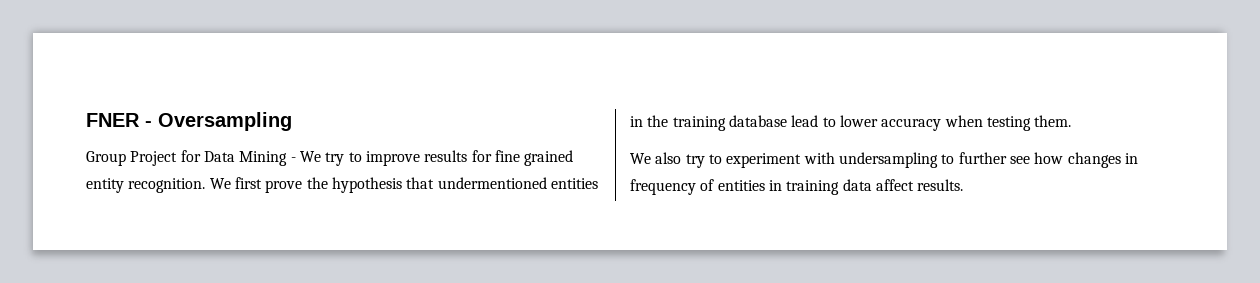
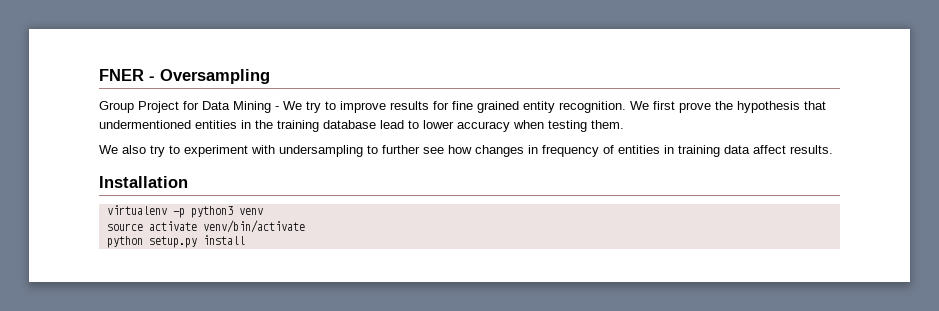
(964, 185) none -> [99,176,188,188] [106,205,263,218] [106,220,305,233] [106,235,245,248] // Installation // virtualenv -p python3 venv // source activate venv/bin/activate // python setup.py install

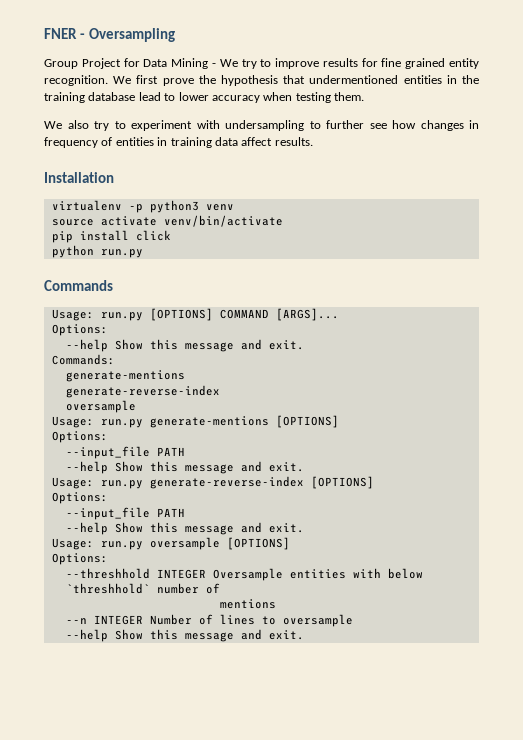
[106,235,245,248] python setup.py install -> [51,230,171,243] [51,245,143,258] [44,280,113,291] [51,308,339,321] [51,324,108,336] [65,339,304,352] [51,354,115,365] [65,370,185,382] [65,385,220,398] [65,400,136,413] [51,415,339,428] [51,431,108,443] [65,446,185,459] [65,461,304,474] [51,476,374,489] [51,492,108,504] [65,507,185,520] [65,522,304,535] [51,537,290,550] [51,553,108,565] [65,568,423,581] [65,583,220,594] [219,599,276,609] [65,614,353,627] [65,629,304,642] pip install click // python run.py // Commands // Usage: run.py [OPTIONS] COMMAND [ARGS]... // Options: // --help Show this message and exit. // Commands: // generate-mentions // generate-reverse-index // oversample // Usage: run.py generate-mentions [OPTIONS] // Options: // --input_file PATH // --help Show this message and exit. // Usage: run.py generate-reverse-index [OPTIONS] // Options: // --input_file PATH // --help Show this message and exit. // Usage: run.py oversample [OPTIONS] // Options: // --threshhold INTEGER Oversample entities with below `threshhold` number of // mentions // --n INTEGER Number of lines to oversample // --help Show this message and exit.

